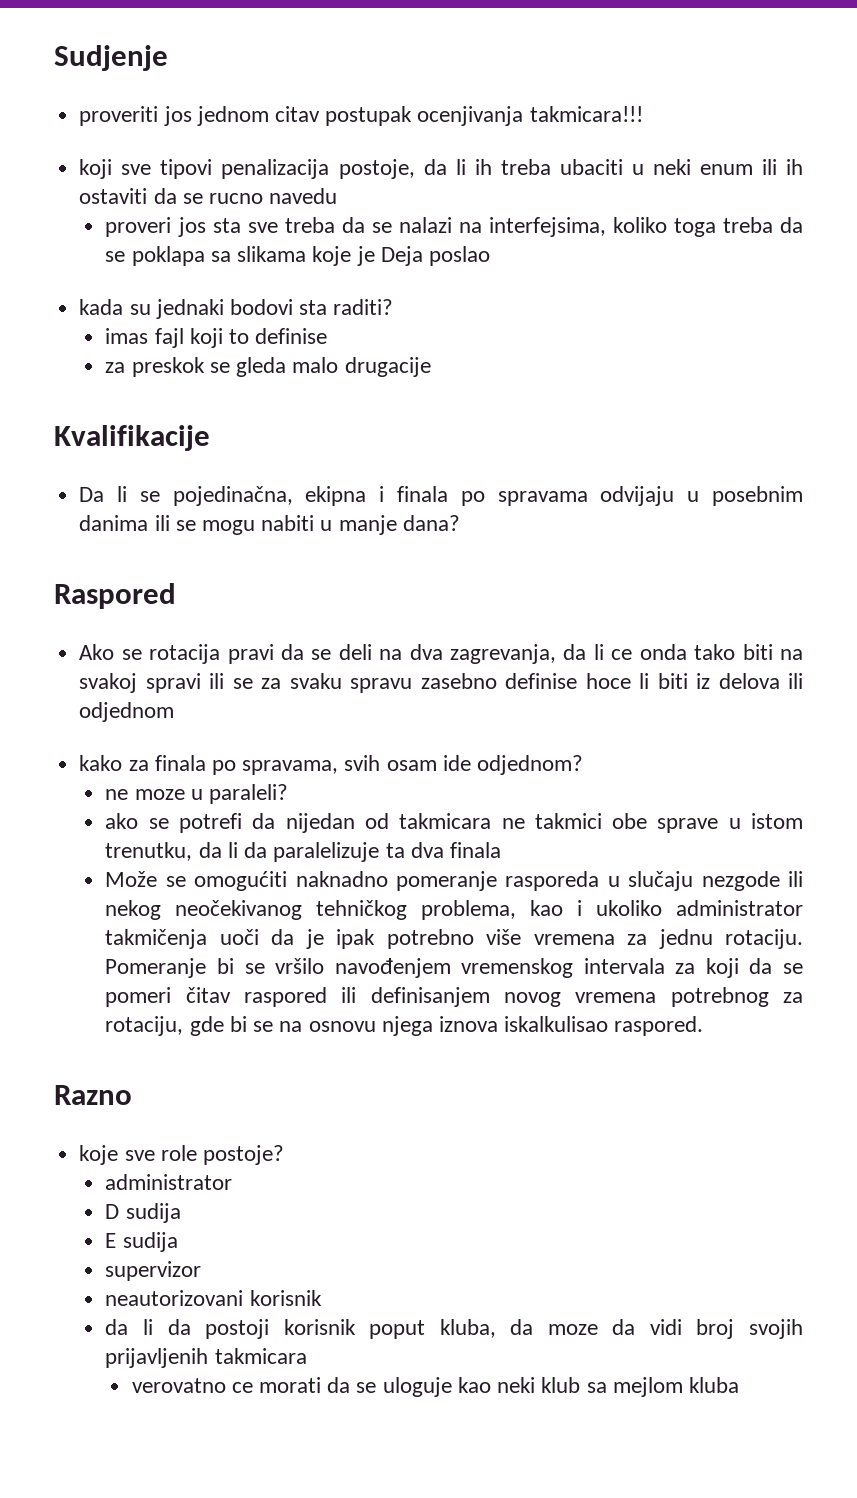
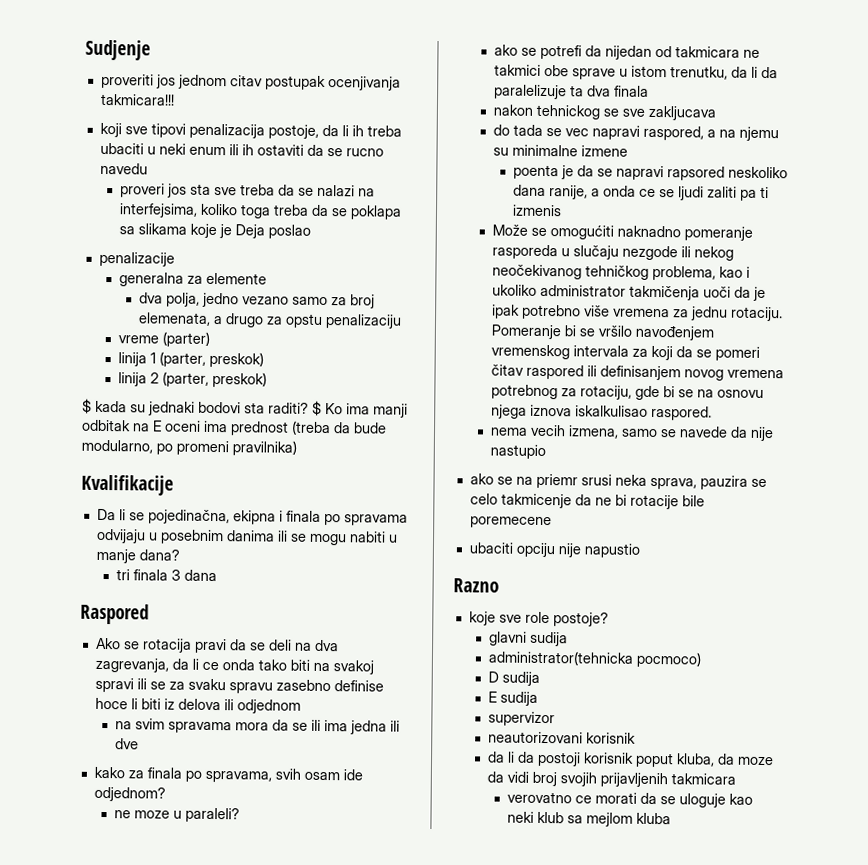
(490, 256) none -> [98,251,175,267] [119,272,268,287] [139,292,376,309] [138,312,403,329] [118,331,211,347] [118,351,265,368] [118,371,268,388] [82,398,92,414] penalizacije // generalna za elemente // dva polja, jedno vezano samo za broj elemenata, a drugo za opstu penalizaciju // vreme (parter) // linija 1 (parter, preskok) // linija 2 (parter, preskok) // $
[105,328,328,348] [105,357,431,377] // imas fajl koji to definise // za preskok se gleda malo drugacije -> [312,400,408,418] [82,419,387,436] [81,439,297,456] $ Ko ima manji odbitak na E oceni ima prednost (treba da bude modularno, po promeni pravilnika)
(460, 523) none -> [116,569,218,582] // tri finala 3 dana
(175, 712) none -> [115,718,401,735] [115,738,140,750] // na svim spravama mora da se ili ima jedna ili dve
(501, 850) none -> [493,104,717,121] [493,124,780,142] [493,144,629,157] [513,164,789,181] [513,184,770,201] [512,204,563,217] // nakon tehnickog se sve zakljucava // do tada se vec napravi raspored, a na njemu su minimalne izmene // poenta je da se napravi rapsored neskoliko dana ranije, a onda ce se ljudi zaliti pa ti izmenis
(704, 1026) none -> [490,424,775,442] [490,444,547,460] [469,473,767,490] [469,493,705,510] [469,516,552,529] [468,542,640,558] // nema vecih izmena, samo se navede da nije nastupio // ako se na priemr srusi neka sprava, pauzira se celo takmicenje da ne bi rotacije bile poremecene // ubaciti opciju nije napustio
[105,1174,233,1190] administrator -> [489,631,569,647] [488,650,703,668] glavni sudija // administrator(tehnicka pocmoco)

